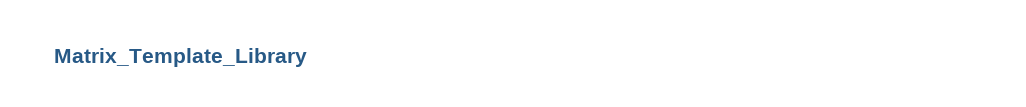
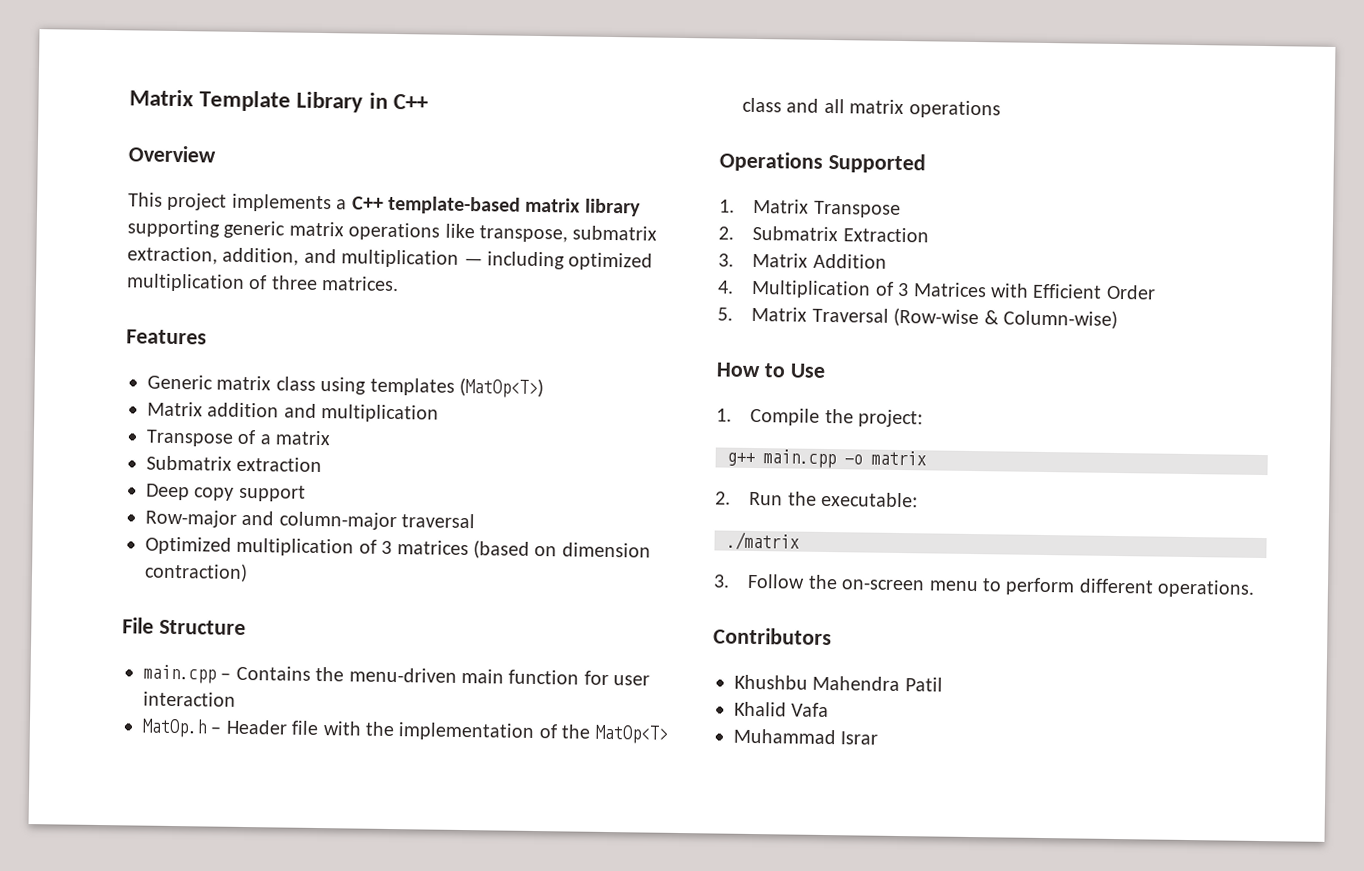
[54,48,307,67] Matrix_Template_Library -> [129,89,429,113] [128,145,216,163] [128,192,641,217] [127,219,658,243] [127,246,654,271] [126,273,400,292] [126,329,207,345] [147,374,544,399] [147,401,440,423] [146,429,332,447] [146,455,323,473] [146,483,306,502] [145,509,476,531] [145,536,651,559] [144,562,248,583] [122,617,246,635] [143,664,651,686] [143,691,236,707] [142,718,668,744] [742,97,1001,119] [719,151,926,174] [719,198,901,218] [718,225,929,243] [718,252,887,269] [717,279,1156,300] [717,306,1119,330] [716,362,825,378] [716,407,924,428] [727,449,927,469] [715,491,919,508] [726,531,800,551] [713,573,1256,598] [713,627,832,646] [734,674,943,692] [734,701,830,718] [733,728,879,745] Matrix Template Library in C++ // Overview // This project implements a C++ template-based matrix library supporting generic matrix operations like transpose, submatrix extraction, addition, and multiplication — including optimized multiplication of three matrices. // Features // Generic matrix class using templates (MatOp<T>) // Matrix addition and multiplication // Transpose of a matrix // Submatrix extraction // Deep copy support // Row-major and column-major traversal // Optimized multiplication of 3 matrices (based on dimension contraction) // File Structure // main.cpp – Contains the menu-driven main function for user interaction // MatOp.h – Header file with the implementation of the MatOp<T> class and all matrix operations // Operations Supported // 1. Matrix Transpose // 2. Submatrix Extraction // 3. Matrix Addition // 4. Multiplication of 3 Matrices with Efficient Order // 5. Matrix Traversal (Row-wise & Column-wise) // How to Use // 1. Compile the project: // g++ main.cpp -o matrix // 2. Run the executable: // ./matrix // 3. Follow the on-screen menu to perform different operations. // Contributors // Khushbu Mahendra Patil // Khalid Vafa // Muhammad Israr

